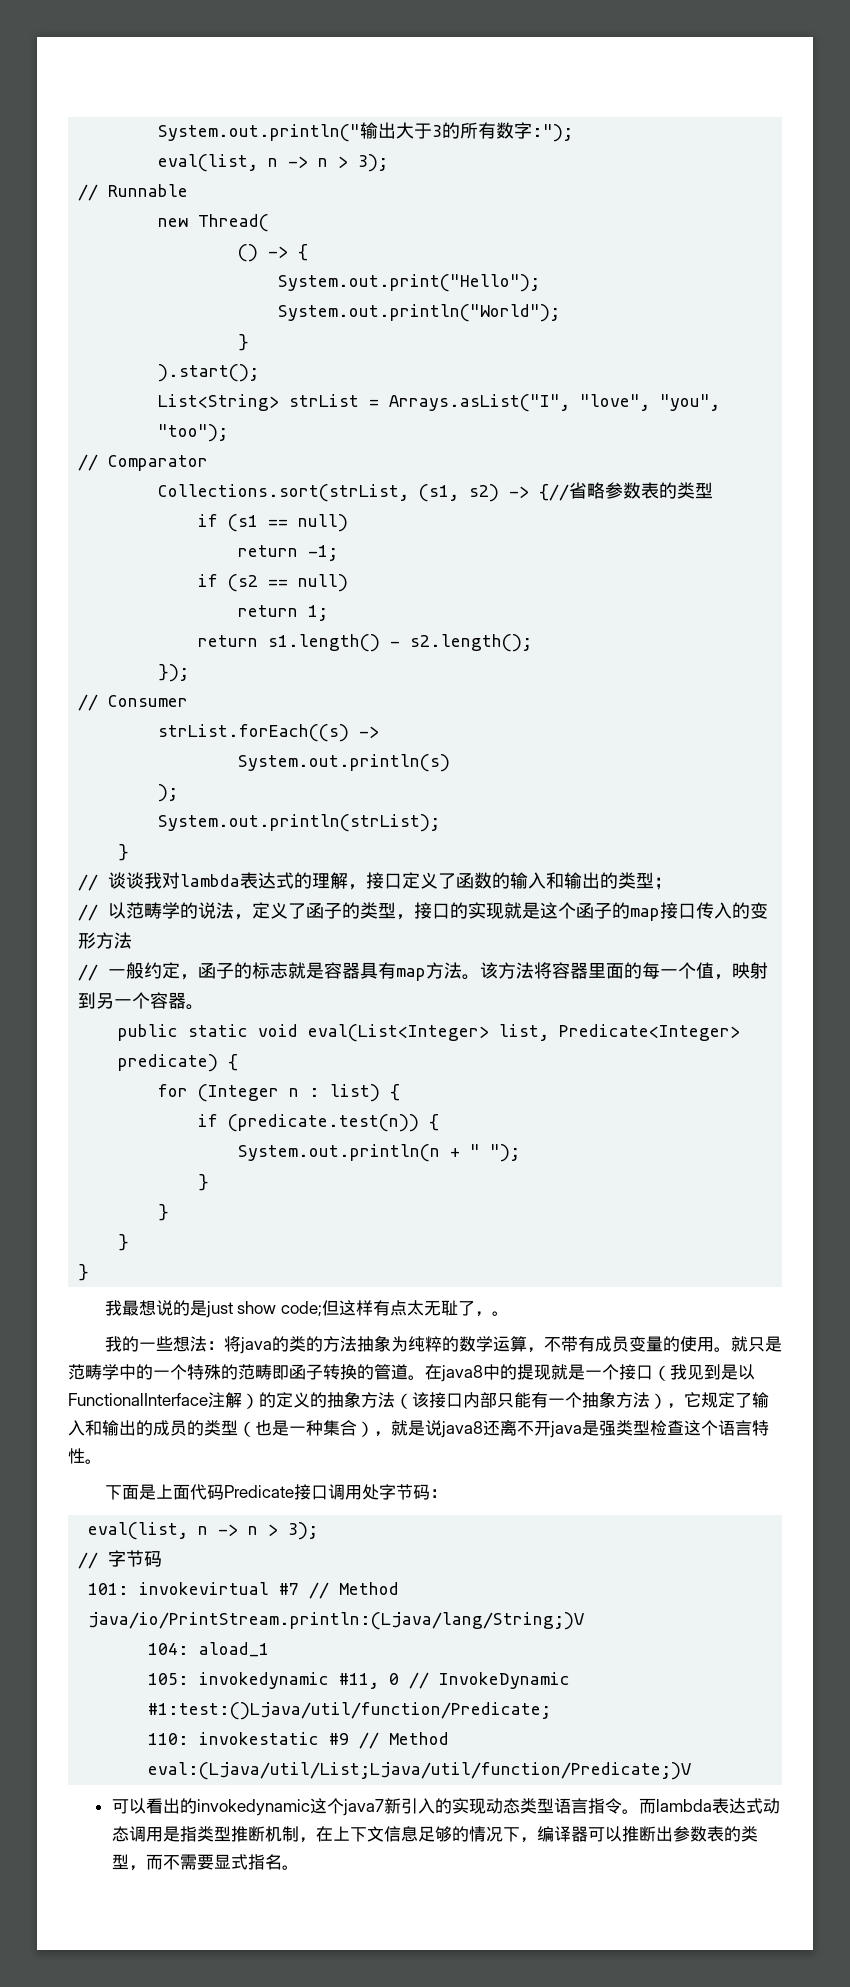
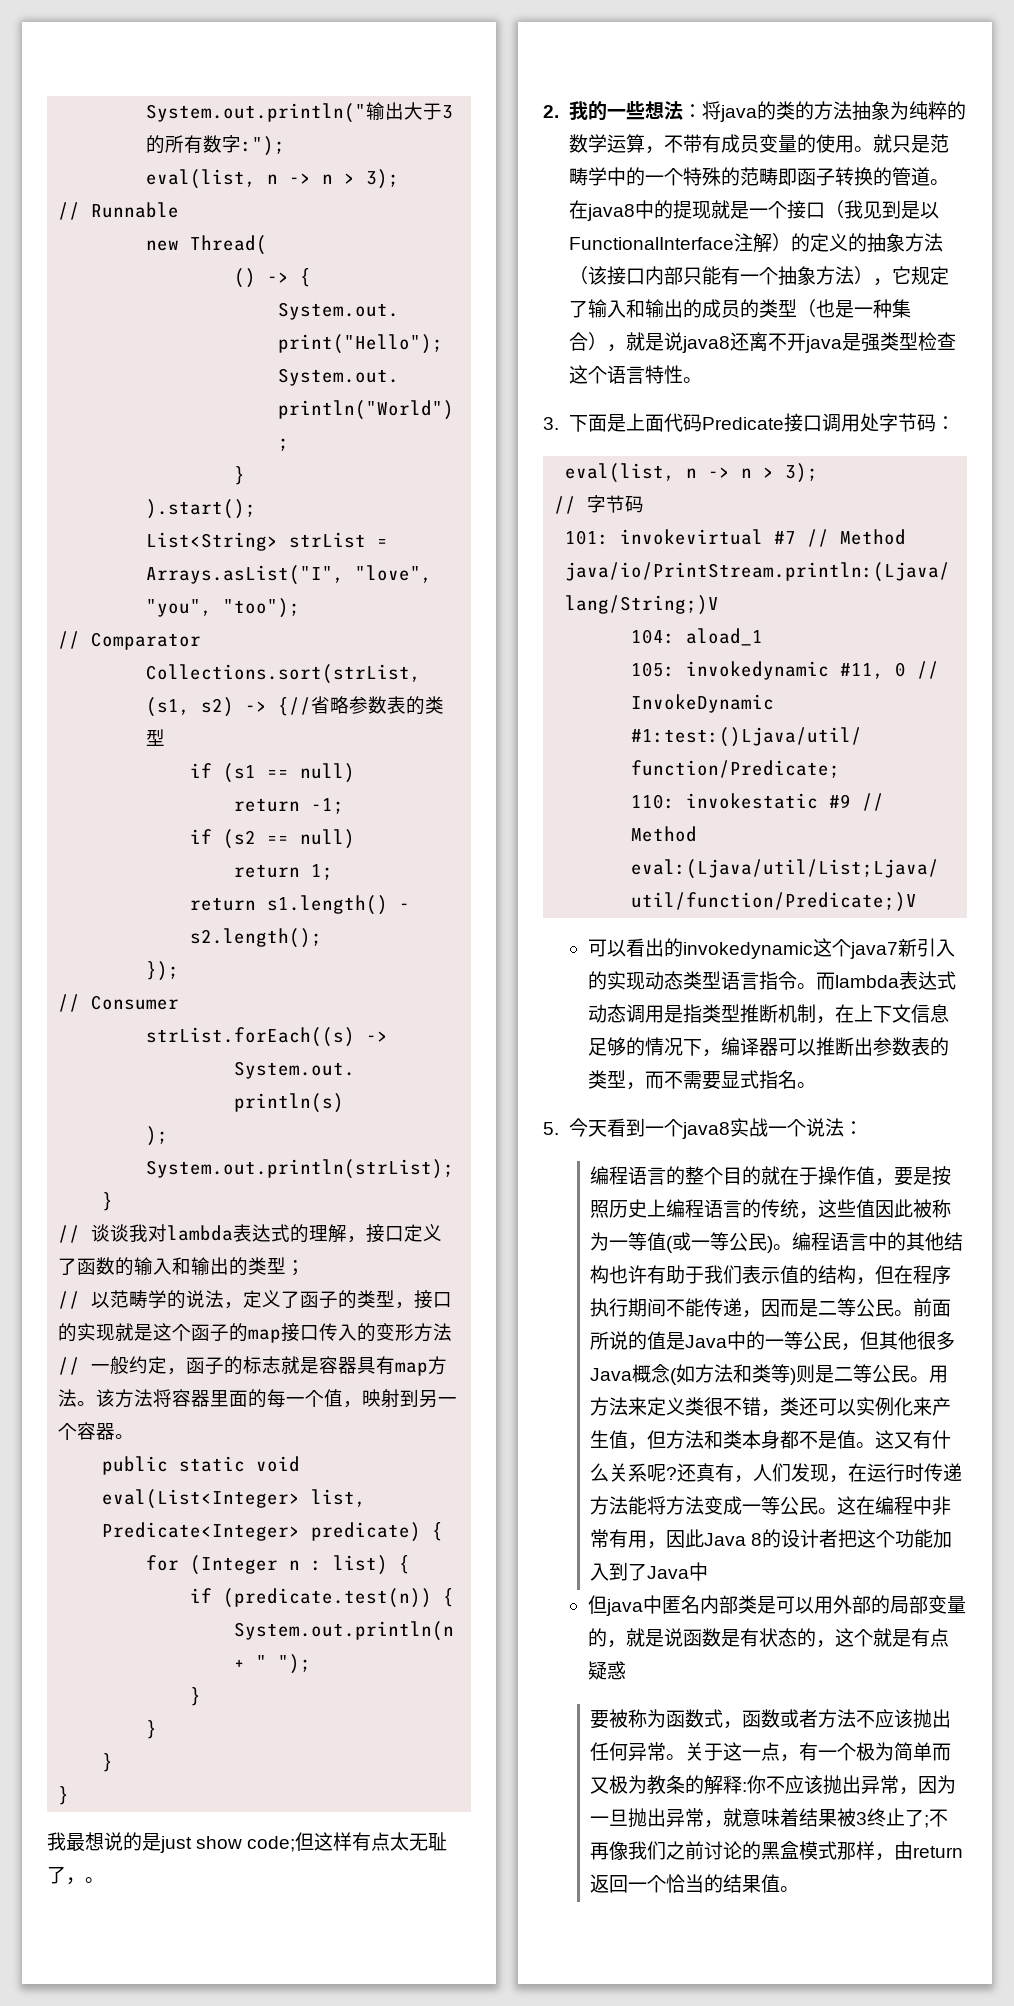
(509, 1313) none -> [543,105,559,118] 2.
(102, 1461) none -> [543,417,559,430] 3.
(299, 1867) none -> [543,1118,863,1139] [590,1166,952,1186] [590,1199,952,1219] [590,1232,964,1253] [590,1265,952,1285] [590,1298,952,1318] [590,1331,956,1351] [590,1364,949,1385] [590,1397,952,1417] [590,1430,952,1450] [590,1463,963,1483] [590,1496,952,1515] [590,1529,953,1549] [590,1562,709,1581] [587,1595,966,1616] [587,1628,949,1648] [587,1661,626,1680] [590,1709,952,1729] [590,1742,952,1762] [590,1775,957,1795] [590,1808,949,1828] [590,1841,964,1861] [590,1874,800,1893] // 5.今天看到一个java8实战一个说法： // 编程语言的整个目的就在于操作值，要是按照历史上编程语言的传统，这些值因此被称为一等值(或一等公民)。编程语言中的其他结构也许有助于我们表示值的结构，但在程序执行期间不能传递，因而是二等公民。前面所说的值是Java中的一等公民，但其他很多Java概念(如方法和类等)则是二等公民。用方法来定义类很不错，类还可以实例化来产生值，但方法和类本身都不是值。这又有什么关系呢?还真有，人们发现，在运行时传递方法能将方法变成一等公民。这在编程中非常有用，因此Java 8的设计者把这个功能加入到了Java中 // 但java中匿名内部类是可以用外部的局部变量的，就是说函数是有状态的，这个就是有点疑惑 // 要被称为函数式，函数或者方法不应该抛出任何异常。关于这一点，有一个极为简单而又极为教条的解释:你不应该抛出异常，因为一旦抛出异常，就意味着结果被3终止了;不再像我们之前讨论的黑盒模式那样，由return返回一个恰当的结果值。

